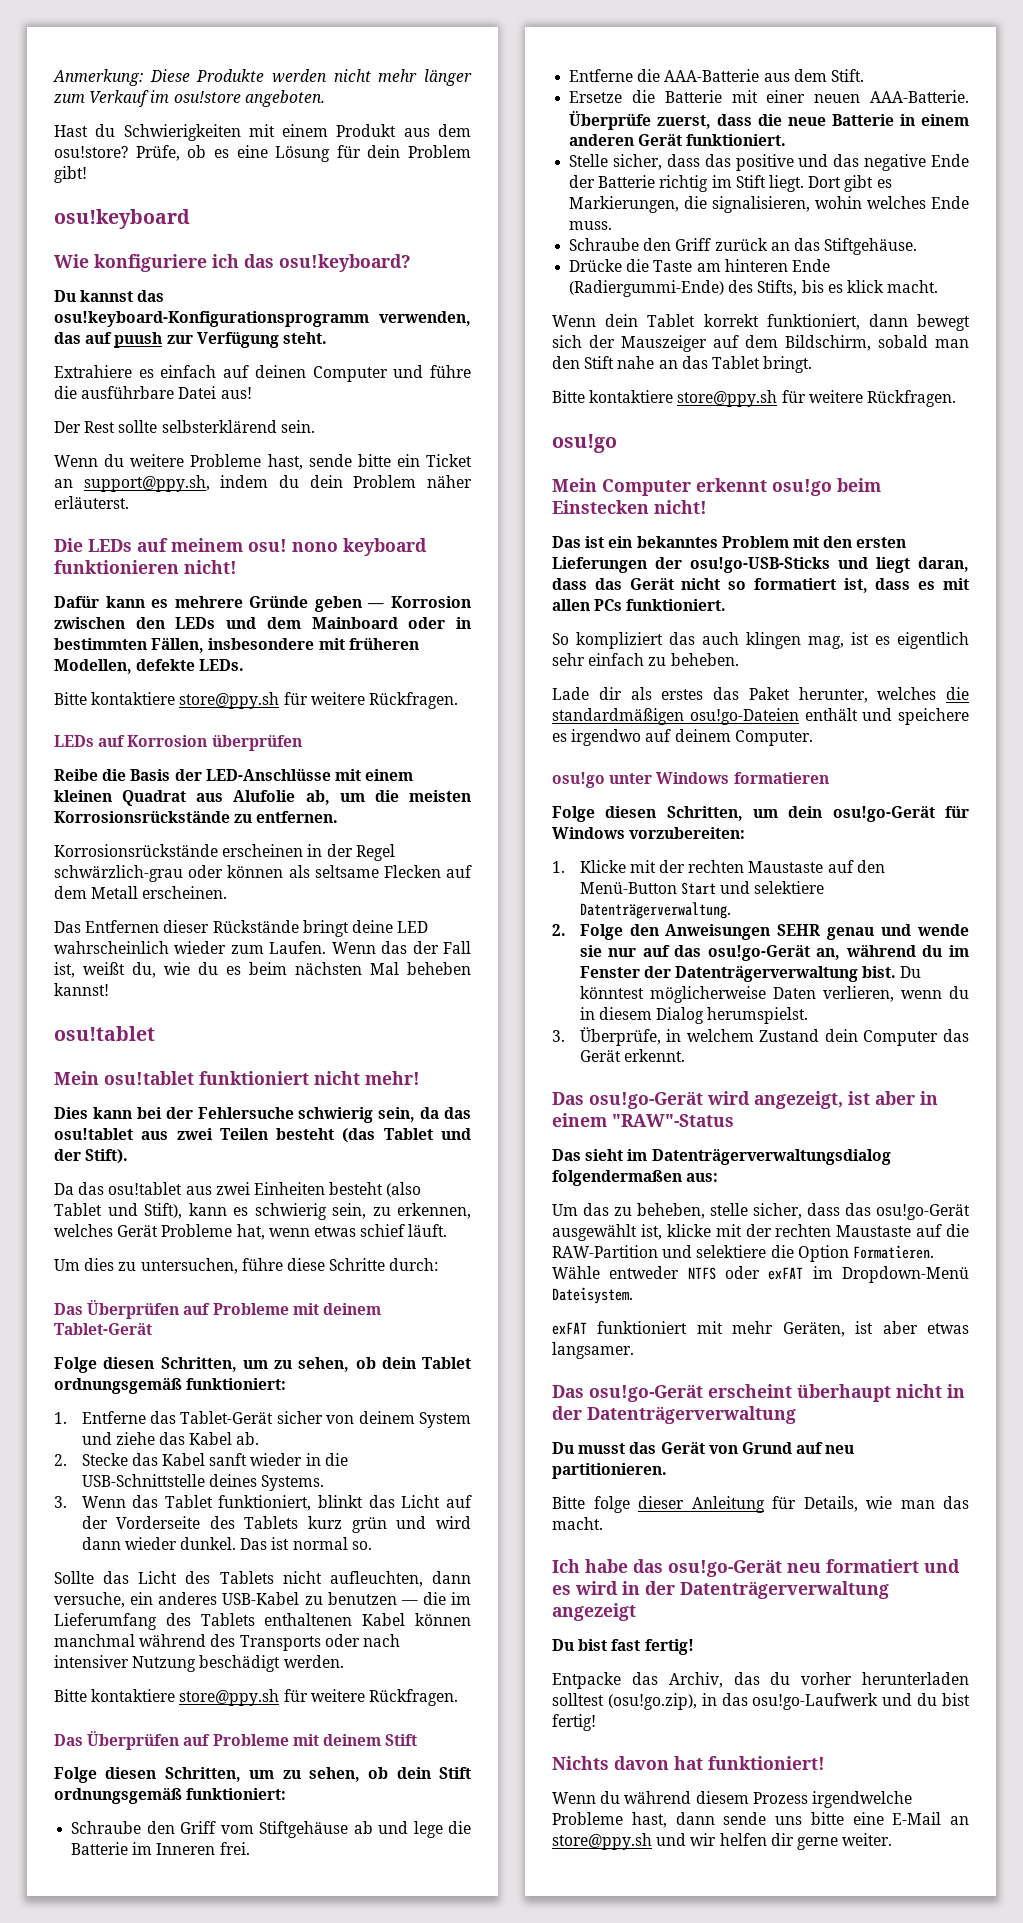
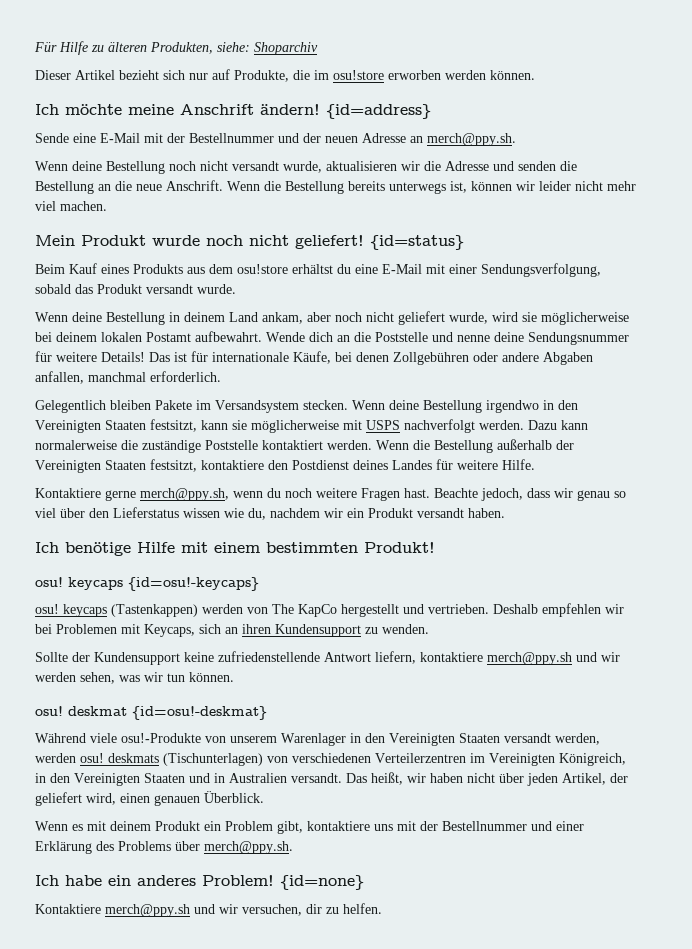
[53,69,473,86] [53,90,325,107] [54,124,471,141] [54,145,471,162] [54,166,87,183] [54,209,190,229] [54,254,411,272] [54,290,165,302] [54,311,471,327] [54,331,327,348] [54,365,471,382] [54,386,252,399] [54,420,315,433] [54,454,472,470] [54,475,472,492] [54,496,129,509] [54,538,427,556] [54,560,237,574] [54,595,471,612] [54,617,471,629] [54,637,419,653] [54,659,245,674] [54,692,458,709] [54,734,302,751] [54,768,414,781] [54,790,472,806] [54,810,339,823] [54,844,395,861] [54,865,472,882] [54,886,228,899] [54,920,429,937] [54,941,472,954] [54,962,471,978] [54,983,109,996] [54,1026,155,1041] [54,1071,420,1085] [54,1107,471,1123] [54,1128,471,1143] [54,1149,129,1164] [54,1182,422,1197] [54,1203,471,1220] [54,1224,448,1240] [54,1258,439,1274] [54,1299,381,1319] [54,1322,152,1335] [54,1357,471,1373] [54,1377,287,1394] [54,1411,471,1428] [81,1432,260,1445] [54,1453,348,1466] [81,1474,324,1491] [54,1495,472,1511] [81,1516,471,1533] [81,1537,372,1550] [54,1571,471,1587] [54,1592,471,1608] [54,1613,472,1630] [54,1634,400,1651] [54,1655,344,1672] [54,1689,458,1706] [54,1730,418,1750] [54,1767,471,1783] [54,1787,287,1804] [71,1821,471,1838] [71,1842,250,1855] [569,69,864,82] [569,90,969,103] [569,110,969,130] [569,133,787,146] [569,154,969,171] [569,175,892,192] [569,196,969,213] [569,221,613,230] [569,238,918,255] [569,259,830,272] [569,280,939,297] [552,314,970,331] [552,335,969,352] [552,356,813,373] [552,390,956,407] [552,434,617,453] [552,478,881,496] [552,500,707,514] [552,536,907,548] [552,557,969,573] [552,577,969,593] [552,599,727,611] [552,632,969,649] [552,653,739,666] [552,687,969,703] [552,708,969,725] [552,729,813,746] [552,772,829,788] [552,805,969,822] [552,827,746,839] [552,860,885,873] [579,881,825,895] [579,902,731,919] [552,924,969,940] [579,944,969,961] [579,965,922,982] [579,986,970,1003] [579,1007,809,1024] [552,1027,969,1046] [579,1049,685,1062] [552,1091,938,1109] [552,1113,734,1127] [552,1148,891,1165] [552,1170,719,1186] [552,1203,970,1220] [552,1224,969,1241] [552,1245,934,1262] [552,1266,969,1283] [552,1287,633,1304] [552,1321,969,1337] [552,1342,634,1359] [552,1384,965,1402] [552,1406,796,1424] [552,1441,855,1454] [552,1463,667,1479] [552,1496,969,1513] [552,1517,603,1530] [552,1559,960,1577] [552,1581,889,1599] [552,1603,636,1621] [552,1639,694,1655] [552,1672,969,1689] [552,1693,970,1710] [552,1714,596,1731] [552,1756,825,1770] [552,1791,912,1808] [552,1812,969,1828] [552,1833,893,1850] Anmerkung: Diese Produkte werden nicht mehr länger zum Verkauf im osu!store angeboten. // Hast du Schwierigkeiten mit einem Produkt aus dem osu!store? Prüfe, ob es eine Lösung für dein Problem gibt! // osu!keyboard // Wie konfiguriere ich das osu!keyboard? // Du kannst das osu!keyboard-Konfigurationsprogramm verwenden, das auf puush zur Verfügung steht. // Extrahiere es einfach auf deinen Computer und führe die ausführbare Datei aus! // Der Rest sollte selbsterklärend sein. // Wenn du weitere Probleme hast, sende bitte ein Ticket an support@ppy.sh, indem du dein Problem näher erläuterst. // Die LEDs auf meinem osu! nono keyboard funktionieren nicht! // Dafür kann es mehrere Gründe geben — Korrosion zwischen den LEDs und dem Mainboard oder in bestimmten Fällen, insbesondere mit früheren Modellen, defekte LEDs. // Bitte kontaktiere store@ppy.sh für weitere Rückfragen. // LEDs auf Korrosion überprüfen // Reibe die Basis der LED-Anschlüsse mit einem kleinen Quadrat aus Alufolie ab, um die meisten Korrosionsrückstände zu entfernen. // Korrosionsrückstände erscheinen in der Regel schwärzlich-grau oder können als seltsame Flecken auf dem Metall erscheinen. // Das Entfernen dieser Rückstände bringt deine LED wahrscheinlich wieder zum Laufen. Wenn das der Fall ist, weißt du, wie du es beim nächsten Mal beheben kannst! // osu!tablet // Mein osu!tablet funktioniert nicht mehr! // Dies kann bei der Fehlersuche schwierig sein, da das osu!tablet aus zwei Teilen besteht (das Tablet und der Stift). // Da das osu!tablet aus zwei Einheiten besteht (also Tablet und Stift), kann es schwierig sein, zu erkennen, welches Gerät Probleme hat, wenn etwas schief läuft. // Um dies zu untersuchen, führe diese Schritte durch: // Das Überprüfen auf Probleme mit deinem Tablet-Gerät // Folge diesen Schritten, um zu sehen, ob dein Tablet ordnungsgemäß funktioniert: // 1. Entferne das Tablet-Gerät sicher von deinem System und ziehe das Kabel ab. // 2. Stecke das Kabel sanft wieder in die USB-Schnittstelle deines Systems. // 3. Wenn das Tablet funktioniert, blinkt das Licht auf der Vorderseite des Tablets kurz grün und wird dann wieder dunkel. Das ist normal so. // Sollte das Licht des Tablets nicht aufleuchten, dann versuche, ein anderes USB-Kabel zu benutzen — die im Lieferumfang des Tablets enthaltenen Kabel können manchmal während des Transports oder nach intensiver Nutzung beschädigt werden. // Bitte kontaktiere store@ppy.sh für weitere Rückfragen. // Das Überprüfen auf Probleme mit deinem Stift // Folge diesen Schritten, um zu sehen, ob dein Stift ordnungsgemäß funktioniert: // Schraube den Griff vom Stiftgehäuse ab und lege die Batterie im Inneren frei. // Entferne die AAA-Batterie aus dem Stift. // Ersetze die Batterie mit einer neuen AAA-Batterie. Überprüfe zuerst, dass die neue Batterie in einem anderen Gerät funktioniert. // Stelle sicher, dass das positive und das negative Ende der Batterie richtig im Stift liegt. Dort gibt es Markierungen, die signalisieren, wohin welches Ende muss. // Schraube den Griff zurück an das Stiftgehäuse. // Drücke die Taste am hinteren Ende (Radiergummi-Ende) des Stifts, bis es klick macht. // Wenn dein Tablet korrekt funktioniert, dann bewegt sich der Mauszeiger auf dem Bildschirm, sobald man den Stift nahe an das Tablet bringt. // Bitte kontaktiere store@ppy.sh für weitere Rückfragen. // osu!go // Mein Computer erkennt osu!go beim Einstecken nicht! // Das ist ein bekanntes Problem mit den ersten Lieferungen der osu!go-USB-Sticks und liegt daran, dass das Gerät nicht so formatiert ist, dass es mit allen PCs funktioniert. // So kompliziert das auch klingen mag, ist es eigentlich sehr einfach zu beheben. // Lade dir als erstes das Paket herunter, welches die standardmäßigen osu!go-Dateien enthält und speichere es irgendwo auf deinem Computer. // osu!go unter Windows formatieren // Folge diesen Schritten, um dein osu!go-Gerät für Windows vorzubereiten: // 1. Klicke mit der rechten Maustaste auf den Menü-Button Start und selektiere Datenträgerverwaltung. // 2. Folge den Anweisungen SEHR genau und wende sie nur auf das osu!go-Gerät an, während du im Fenster der Datenträgerverwaltung bist. Du könntest möglicherweise Daten verlieren, wenn du in diesem Dialog herumspielst. // 3. Überprüfe, in welchem Zustand dein Computer das Gerät erkennt. // Das osu!go-Gerät wird angezeigt, ist aber in einem "RAW"-Status // Das sieht im Datenträgerverwaltungsdialog folgendermaßen aus: // Um das zu beheben, stelle sicher, dass das osu!go-Gerät ausgewählt ist, klicke mit der rechten Maustaste auf die RAW-Partition und selektiere die Option Formatieren. Wähle entweder NTFS oder exFAT im Dropdown-Menü Dateisystem. // exFAT funktioniert mit mehr Geräten, ist aber etwas langsamer. // Das osu!go-Gerät erscheint überhaupt nicht in der Datenträgerverwaltung // Du musst das Gerät von Grund auf neu partitionieren. // Bitte folge dieser Anleitung für Details, wie man das macht. // Ich habe das osu!go-Gerät neu formatiert und es wird in der Datenträgerverwaltung angezeigt // Du bist fast fertig! // Entpacke das Archiv, das du vorher herunterladen solltest (osu!go.zip), in das osu!go-Laufwerk und du bist fertig! // Nichts davon hat funktioniert! // Wenn du während diesem Prozess irgendwelche Probleme hast, dann sende uns bitte eine E-Mail an store@ppy.sh und wir helfen dir gerne weiter. -> [34,41,318,55] [35,69,535,82] [35,104,431,119] [35,133,516,146] [35,161,577,174] [35,180,636,194] [35,201,107,211] [35,235,464,250] [35,263,601,277] [35,284,236,294] [35,311,629,325] [35,331,629,345] [35,351,593,365] [35,371,221,384] [35,400,578,413] [35,419,588,433] [35,439,574,453] [35,459,535,473] [35,488,626,501] [35,507,505,520] [35,542,435,556] [35,577,259,591] [35,603,624,617] [35,624,429,637] [35,651,620,665] [35,672,234,684] [35,706,267,720] [35,733,600,746] [35,753,626,766] [35,772,628,786] [35,791,264,806] [35,821,584,834] [35,841,293,854] [35,875,364,890] [35,903,382,917] Für Hilfe zu älteren Produkten, siehe: Shoparchiv // Dieser Artikel bezieht sich nur auf Produkte, die im osu!store erworben werden können. // Ich möchte meine Anschrift ändern! {id=address} // Sende eine E-Mail mit der Bestellnummer und der neuen Adresse an merch@ppy.sh. // Wenn deine Bestellung noch nicht versandt wurde, aktualisieren wir die Adresse und senden die Bestellung an die neue Anschrift. Wenn die Bestellung bereits unterwegs ist, können wir leider nicht mehr viel machen. // Mein Produkt wurde noch nicht geliefert! {id=status} // Beim Kauf eines Produkts aus dem osu!store erhältst du eine E-Mail mit einer Sendungsverfolgung, sobald das Produkt versandt wurde. // Wenn deine Bestellung in deinem Land ankam, aber noch nicht geliefert wurde, wird sie möglicherweise bei deinem lokalen Postamt aufbewahrt. Wende dich an die Poststelle und nenne deine Sendungsnummer für weitere Details! Das ist für internationale Käufe, bei denen Zollgebühren oder andere Abgaben anfallen, manchmal erforderlich. // Gelegentlich bleiben Pakete im Versandsystem stecken. Wenn deine Bestellung irgendwo in den Vereinigten Staaten festsitzt, kann sie möglicherweise mit USPS nachverfolgt werden. Dazu kann normalerweise die zuständige Poststelle kontaktiert werden. Wenn die Bestellung außerhalb der Vereinigten Staaten festsitzt, kontaktiere den Postdienst deines Landes für weitere Hilfe. // Kontaktiere gerne merch@ppy.sh, wenn du noch weitere Fragen hast. Beachte jedoch, dass wir genau so viel über den Lieferstatus wissen wie du, nachdem wir ein Produkt versandt haben. // Ich benötige Hilfe mit einem bestimmten Produkt! // osu! keycaps {id=osu!-keycaps} // osu! keycaps (Tastenkappen) werden von The KapCo hergestellt und vertrieben. Deshalb empfehlen wir bei Problemen mit Keycaps, sich an ihren Kundensupport zu wenden. // Sollte der Kundensupport keine zufriedenstellende Antwort liefern, kontaktiere merch@ppy.sh und wir werden sehen, was wir tun können. // osu! deskmat {id=osu!-deskmat} // Während viele osu!-Produkte von unserem Warenlager in den Vereinigten Staaten versandt werden, werden osu! deskmats (Tischunterlagen) von verschiedenen Verteilerzentren im Vereinigten Königreich, in den Vereinigten Staaten und in Australien versandt. Das heißt, wir haben nicht über jeden Artikel, der geliefert wird, einen genauen Überblick. // Wenn es mit deinem Produkt ein Problem gibt, kontaktiere uns mit der Bestellnummer und einer Erklärung des Problems über merch@ppy.sh. // Ich habe ein anderes Problem! {id=none} // Kontaktiere merch@ppy.sh und wir versuchen, dir zu helfen.

